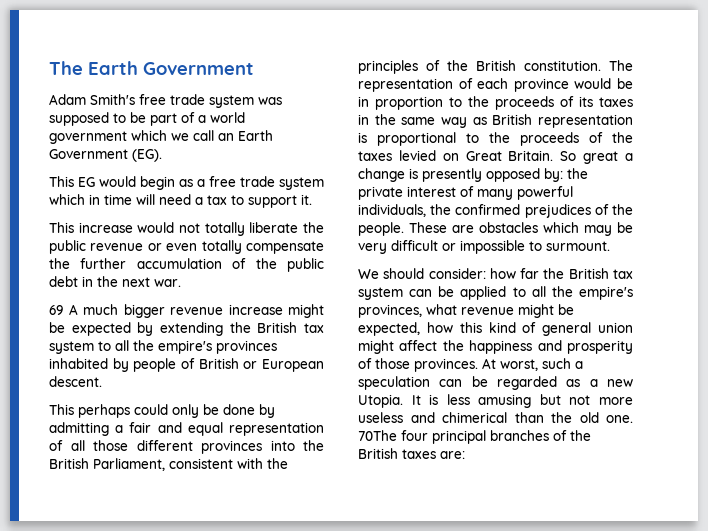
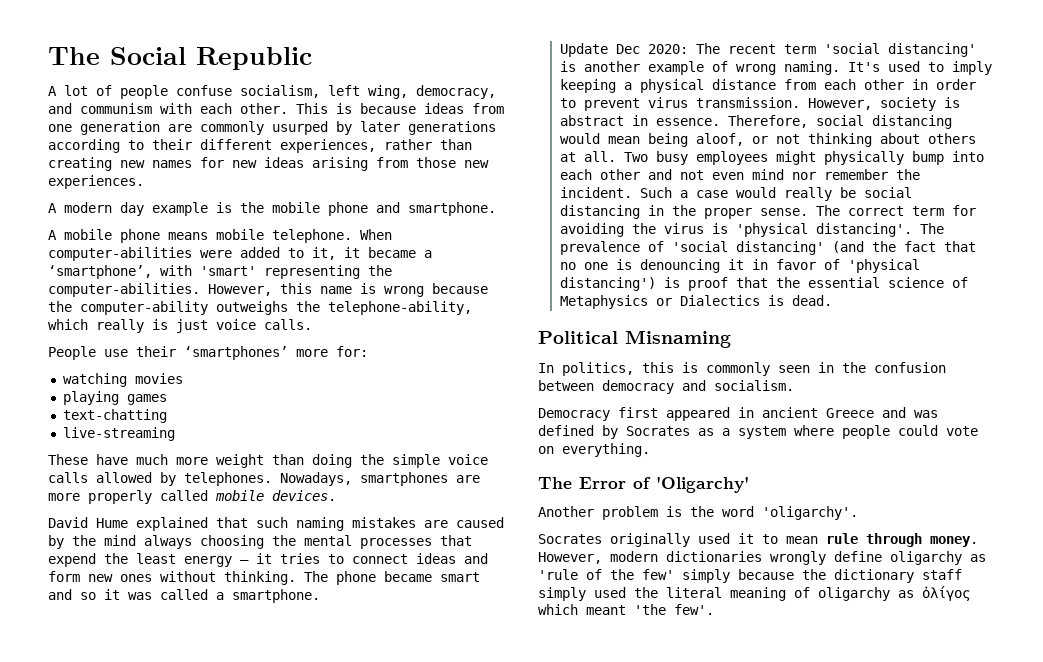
[49,61,254,75] [49,94,282,108] [49,112,245,126] [49,130,273,144] [49,149,162,162] [49,176,324,190] [49,194,312,208] [49,222,324,236] [49,240,324,254] [49,258,324,272] [49,276,181,287] [49,304,324,318] [49,322,324,336] [49,340,277,354] [49,358,324,372] [49,376,102,387] [49,404,275,418] [49,422,324,436] [49,440,324,454] [49,458,288,471] [358,60,633,74] [358,78,633,92] [358,96,633,110] [358,114,633,128] [358,132,633,146] [358,150,633,164] [358,168,588,182] [358,186,573,200] [358,204,633,218] [358,222,633,236] [358,240,610,254] [358,268,633,279] [358,286,633,300] [358,304,574,318] [358,322,633,336] [358,340,633,354] [358,358,583,372] [358,376,633,390] [358,394,633,408] [358,412,633,423] [358,430,591,444] [358,448,465,459] The Earth Government // Adam Smith's free trade system was supposed to be part of a world government which we call an Earth Government (EG). // This EG would begin as a free trade system which in time will need a tax to support it. // This increase would not totally liberate the public revenue or even totally compensate the further accumulation of the public debt in the next war. // 69 A much bigger revenue increase might be expected by extending the British tax system to all the empire's provinces inhabited by people of British or European descent. // This perhaps could only be done by admitting a fair and equal representation of all those different provinces into the British Parliament, consistent with the principles of the British constitution. The representation of each province would be in proportion to the proceeds of its taxes in the same way as British representation is proportional to the proceeds of the taxes levied on Great Britain. So great a change is presently opposed by: the private interest of many powerful individuals, the confirmed prejudices of the people. These are obstacles which may be very difficult or impossible to surmount. // We should consider: how far the British tax system can be applied to all the empire's provinces, what revenue might be expected, how this kind of general union might affect the happiness and prosperity of those provinces. At worst, such a speculation can be regarded as a new Utopia. It is less amusing but not more useless and chimerical than the old one. 70The four principal branches of the British taxes are: -> [48,47,312,70] [48,85,496,99] [48,103,504,114] [48,121,496,135] [48,139,472,153] [48,157,489,171] [48,175,144,189] [48,202,496,216] [48,229,392,243] [48,247,432,261] [48,265,392,279] [48,283,488,297] [48,301,472,315] [48,319,312,333] [48,346,368,360] [62,373,183,387] [62,391,167,405] [62,409,167,423] [62,427,175,441] [48,454,488,468] [48,472,480,486] [48,490,336,504] [48,517,504,531] [48,535,472,549] [48,553,488,567] [48,571,480,585] [48,589,320,603] [559,43,976,57] [559,61,992,75] [559,79,976,93] [559,97,960,111] [559,115,952,129] [559,133,976,147] [559,151,984,165] [559,169,920,180] [559,187,912,201] [559,205,976,219] [559,223,944,237] [559,241,976,255] [559,259,920,273] [559,277,968,291] [559,295,832,309] [538,330,731,348] [538,362,946,376] [538,380,794,394] [538,407,938,421] [538,425,978,439] [538,443,650,457] [538,476,749,493] [538,506,858,520] [538,533,978,547] [538,551,986,565] [538,569,962,583] [538,586,970,601] [538,604,714,615] The Social Republic // A lot of people confuse socialism, left wing, democracy, and communism with each other. This is because ideas from one generation are commonly usurped by later generations according to their different experiences, rather than creating new names for new ideas arising from those new experiences. // A modern day example is the mobile phone and smartphone. // A mobile phone means mobile telephone. When computer-abilities were added to it, it became a ‘smartphone’, with 'smart' representing the computer-abilities. However, this name is wrong because the computer-ability outweighs the telephone-ability, which really is just voice calls. // People use their ‘smartphones’ more for: // watching movies // playing games // text-chatting // live-streaming // These have much more weight than doing the simple voice calls allowed by telephones. Nowadays, smartphones are more properly called mobile devices. // David Hume explained that such naming mistakes are caused by the mind always choosing the mental processes that expend the least energy — it tries to connect ideas and form new ones without thinking. The phone became smart and so it was called a smartphone. // Update Dec 2020: The recent term 'social distancing' is another example of wrong naming. It's used to imply keeping a physical distance from each other in order to prevent virus transmission. However, society is abstract in essence. Therefore, social distancing would mean being aloof, or not thinking about others at all. Two busy employees might physically bump into each other and not even mind nor remember the incident. Such a case would really be social distancing in the proper sense. The correct term for avoiding the virus is 'physical distancing'. The prevalence of 'social distancing' (and the fact that no one is denouncing it in favor of 'physical distancing') is proof that the essential science of Metaphysics or Dialectics is dead. // Political Misnaming // In politics, this is commonly seen in the confusion between democracy and socialism. // Democracy first appeared in ancient Greece and was defined by Socrates as a system where people could vote on everything. // The Error of 'Oligarchy' // Another problem is the word 'oligarchy'. // Socrates originally used it to mean rule through money. However, modern dictionaries wrongly define oligarchy as 'rule of the few' simply because the dictionary staff simply used the literal meaning of oligarchy as ὀλίγος which meant 'the few'.

